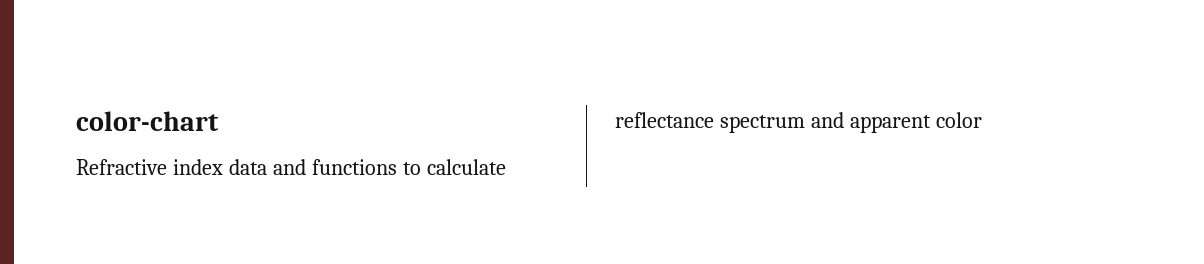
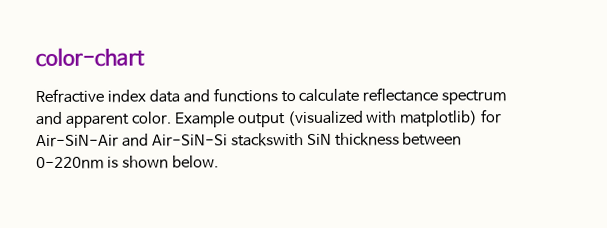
[935,112,982,128] color -> [130,109,503,128] [36,132,463,148] [36,155,219,170] color. Example output (visualized with matplotlib) for Air-SiN-Air and Air-SiN-Si stackswith SiN thickness between 0-220nm is shown below.

